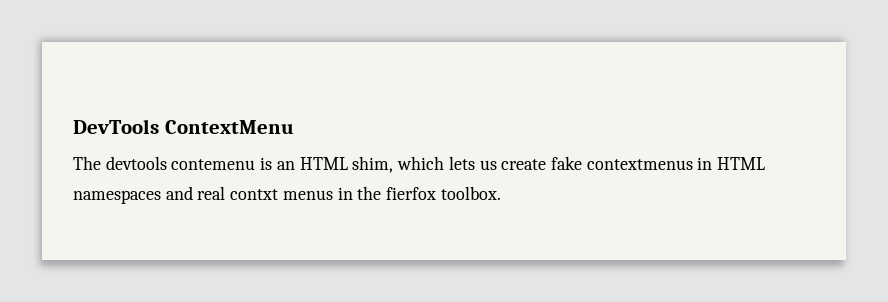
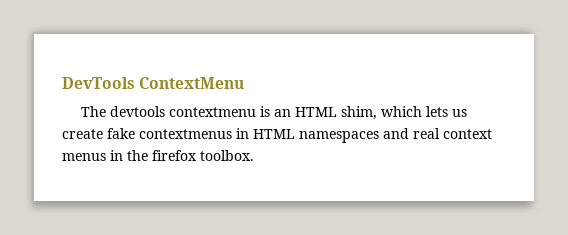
[171,159,256,170] contemenu -> [169,107,257,117] contextmenu
[230,189,279,200] contxt -> [443,129,492,139] context
[386,187,437,200] fierfox -> [152,150,197,161] firefox

